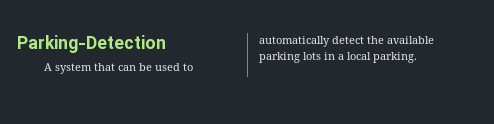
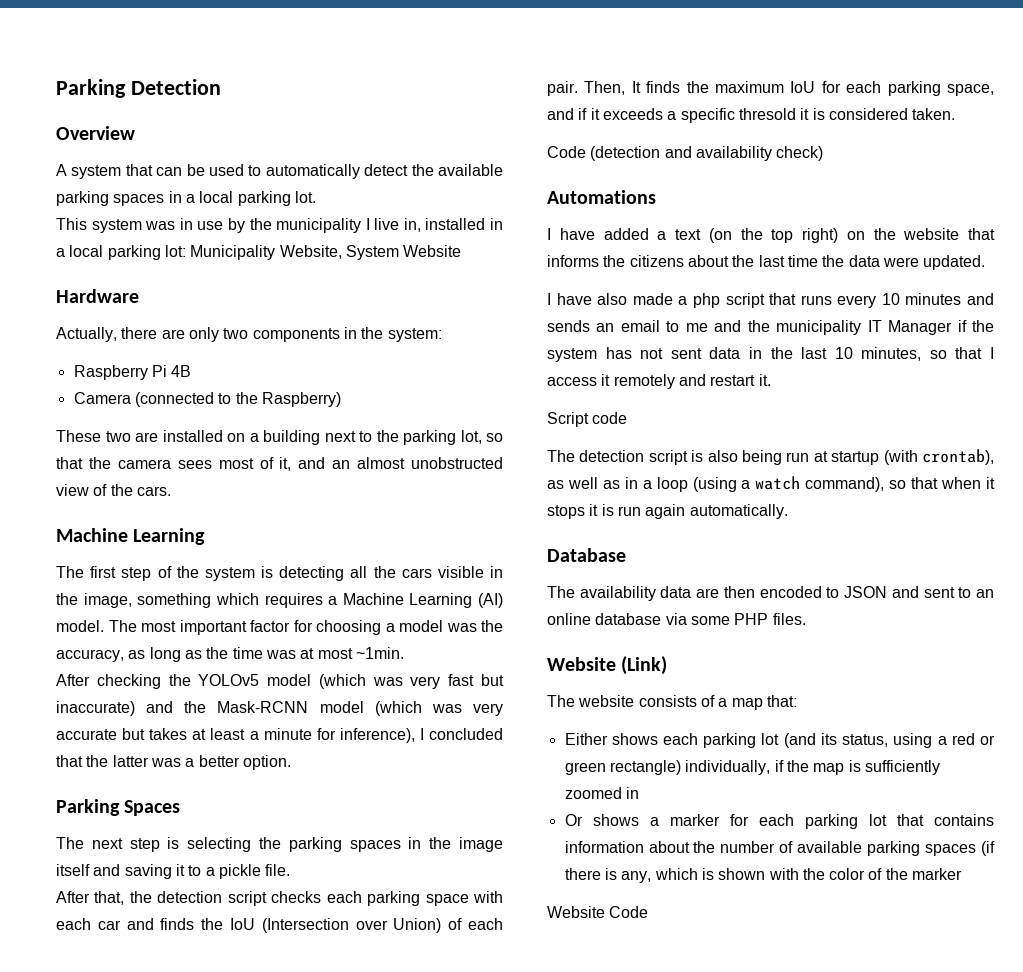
[17,35,166,53] Parking-Detection -> [56,79,221,98] [56,126,135,140] Parking Detection // Overview
[303,52,417,63] lots in a local parking. -> [113,191,316,206] [56,218,503,233] [56,245,462,260] [56,289,139,303] [56,327,442,342] [73,365,192,380] [73,392,341,407] [56,430,503,445] [56,457,503,471] [56,484,171,496] [56,528,206,545] [56,566,504,581] [56,593,503,608] [56,620,503,635] [56,647,404,662] [56,674,504,689] [56,701,504,716] [56,728,504,743] [56,755,291,770] [56,799,181,816] [56,837,504,852] [56,864,291,879] [56,891,504,906] [56,918,504,933] [547,81,994,96] [547,108,956,123] [547,146,824,161] [547,190,656,204] [547,228,995,243] [547,255,986,270] [547,293,994,308] [547,320,994,335] [547,347,994,362] [547,374,771,389] [547,412,628,427] [547,449,994,465] [547,476,995,492] [547,504,788,519] [547,548,626,562] [547,586,995,601] [547,613,806,625] [547,656,668,675] [547,695,797,710] [564,733,995,748] [564,760,940,775] [564,787,639,799] [564,814,994,829] [564,841,995,856] [564,868,963,883] [547,906,649,918] spaces in a local parking lot. // This system was in use by the municipality I live in, installed in a local parking lot: Municipality Website, System Website // Hardware // Actually, there are only two components in the system: // Raspberry Pi 4B // Camera (connected to the Raspberry) // These two are installed on a building next to the parking lot, so that the camera sees most of it, and an almost unobstructed view of the cars. // Machine Learning // The first step of the system is detecting all the cars visible in the image, something which requires a Machine Learning (AI) model. The most important factor for choosing a model was the accuracy, as long as the time was at most ~1min. // After checking the YOLOv5 model (which was very fast but inaccurate) and the Mask-RCNN model (which was very accurate but takes at least a minute for inference), I concluded that the latter was a better option. // Parking Spaces // The next step is selecting the parking spaces in the image itself and saving it to a pickle file. // After that, the detection script checks each parking space with each car and finds the IoU (Intersection over Union) of each pair. Then, It finds the maximum IoU for each parking space, and if it exceeds a specific thresold it is considered taken. // Code (detection and availability check) // Automations // I have added a text (on the top right) on the website that informs the citizens about the last time the data were updated. // I have also made a php script that runs every 10 minutes and sends an email to me and the municipality IT Manager if the system has not sent data in the last 10 minutes, so that I access it remotely and restart it. // Script code // The detection script is also being run at startup (with crontab), as well as in a loop (using a watch command), so that when it stops it is run again automatically. // Database // The availability data are then encoded to JSON and sent to an online database via some PHP files. // Website (Link) // The website consists of a map that: // Either shows each parking lot (and its status, using a red or green rectangle) individually, if the map is sufficiently zoomed in // Or shows a marker for each parking lot that contains information about the number of available parking spaces (if there is any, which is shown with the color of the marker // Website Code

